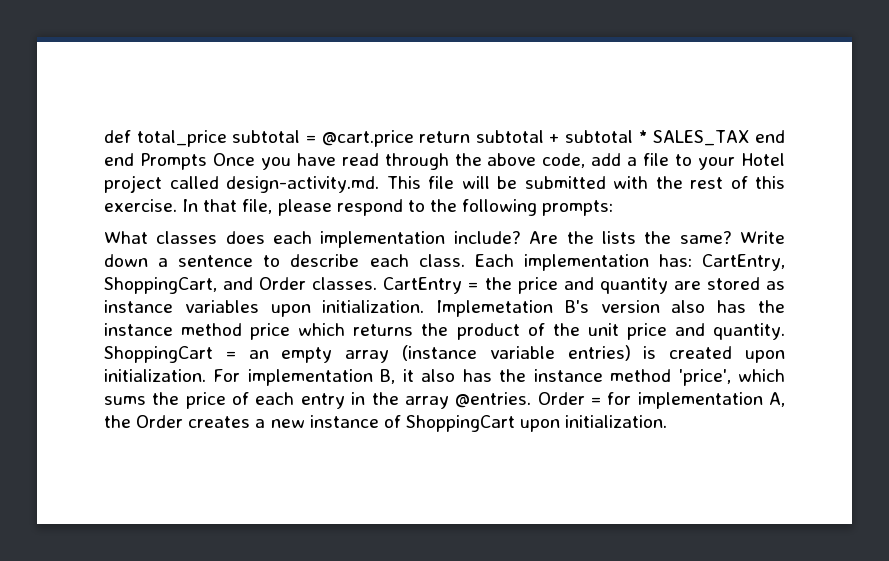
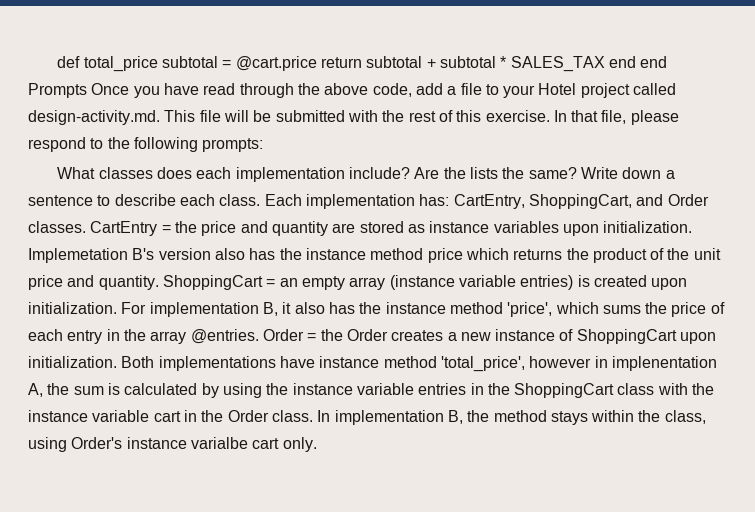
[607,392,785,409] for implementation A, -> (317, 337) none
(668, 421) none -> [121,356,717,372] [28,383,715,398] [28,410,706,425] [28,437,317,452] Both implementations have instance method 'total_price', however in implenentation A, the sum is calculated by using the instance variable entries in the ShoppingCart class with the instance variable cart in the Order class. In implementation B, the method stays within the class, using Order's instance varialbe cart only.

